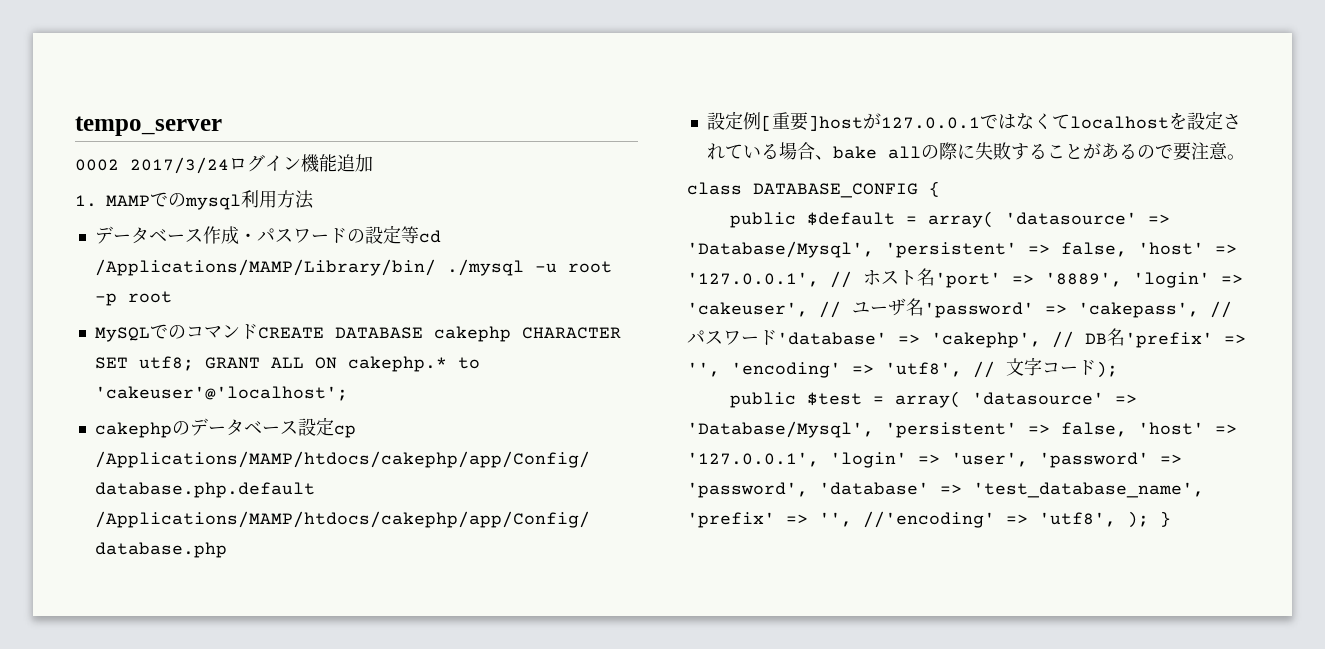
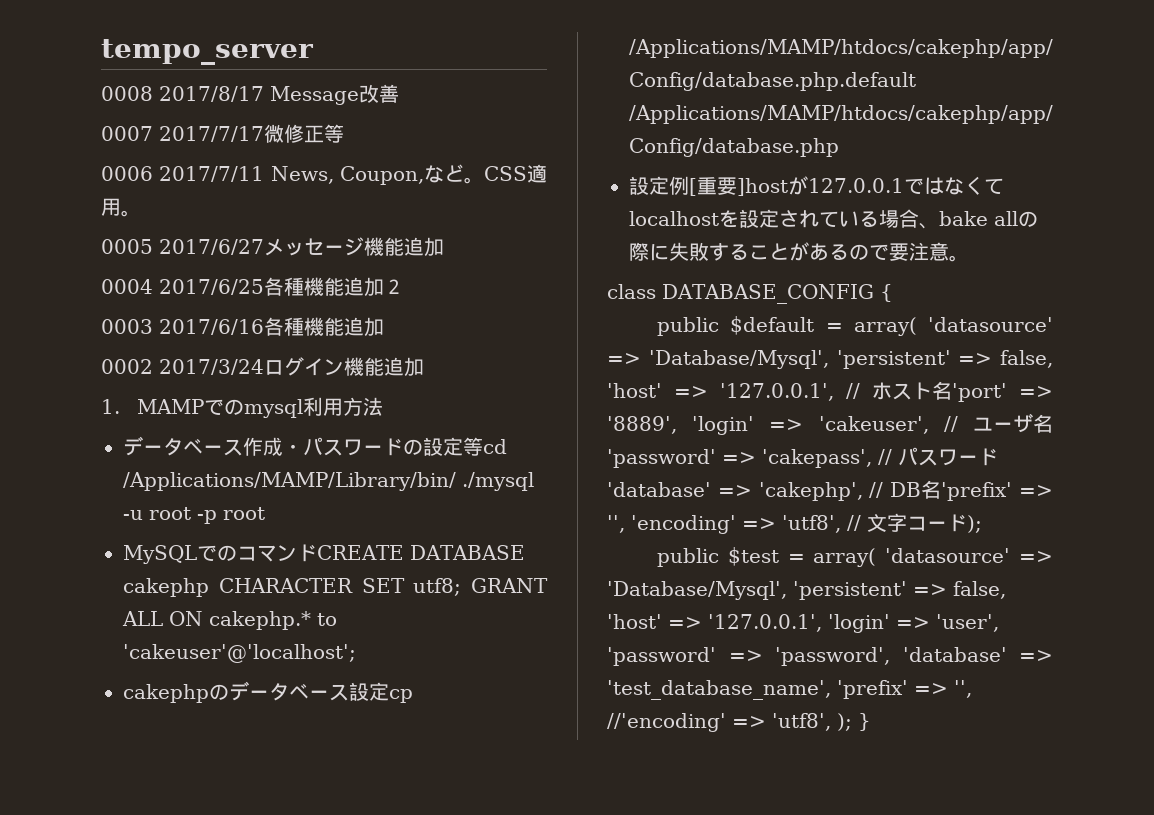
(222, 126) none -> [101,84,399,105] [101,124,344,143] [101,164,547,185] [101,198,141,217] [101,237,444,257] [101,277,404,297] [101,317,384,337] // 0008 2017/8/17 Message改善 // 0007 2017/7/17微修正等 // 0006 2017/7/11 News, Coupon,など。CSS適用。 // 0005 2017/6/27メッセージ機能追加 // 0004 2017/6/25各種機能追加２ // 0003 2017/6/16各種機能追加

